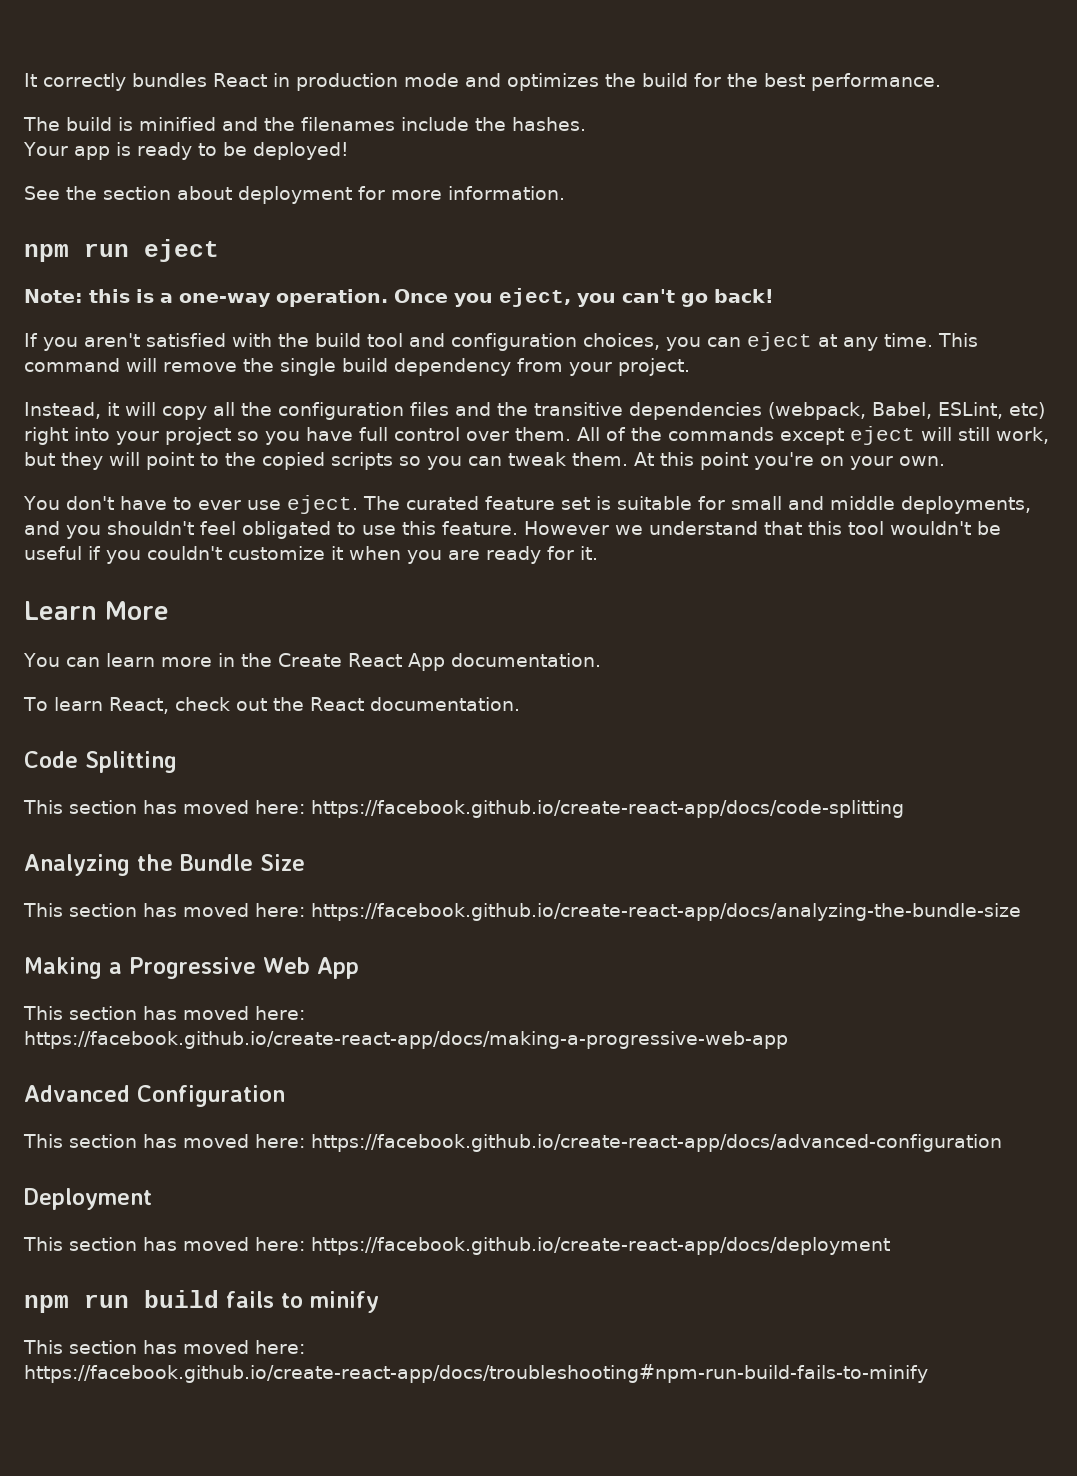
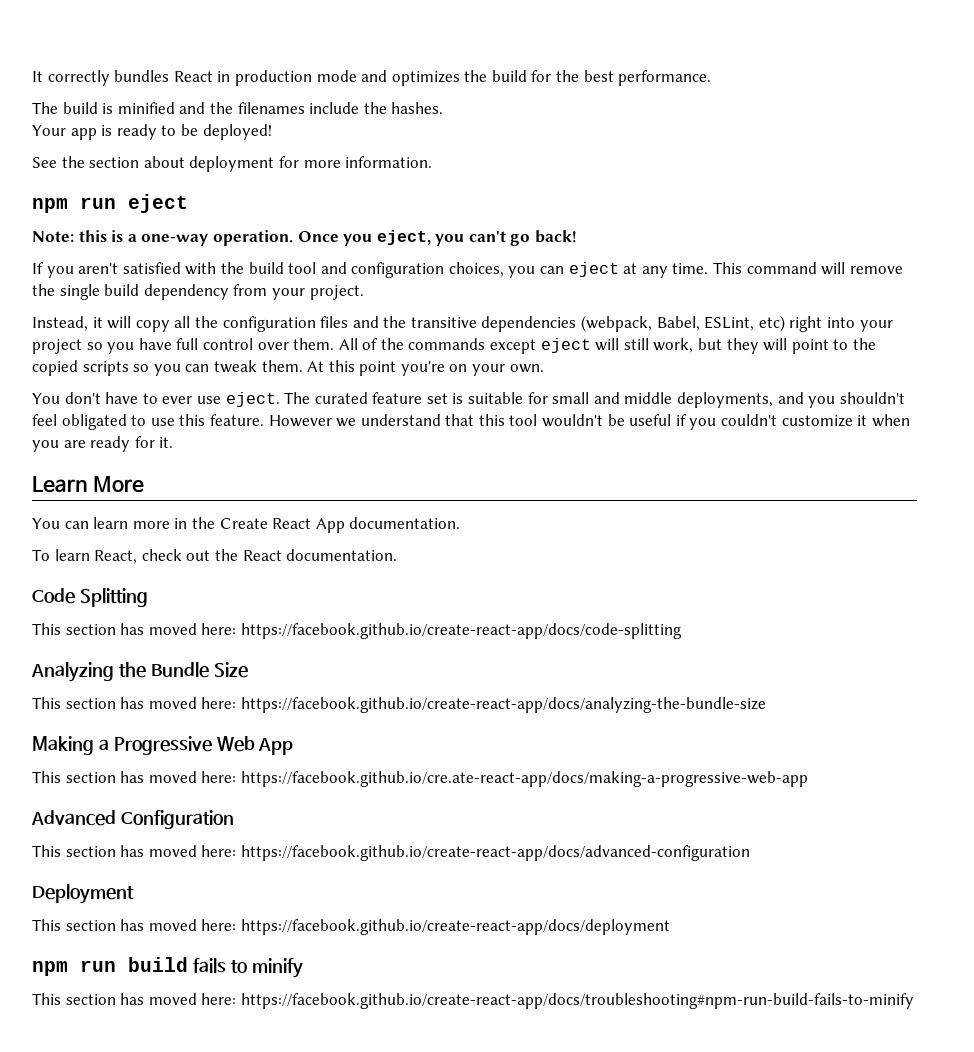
[24,1031,788,1049] https://facebook.github.io/create-react-app/docs/making-a-progressive-web-app -> [240,771,808,787] https://facebook.github.io/cre.ate-react-app/docs/making-a-progressive-web-app

